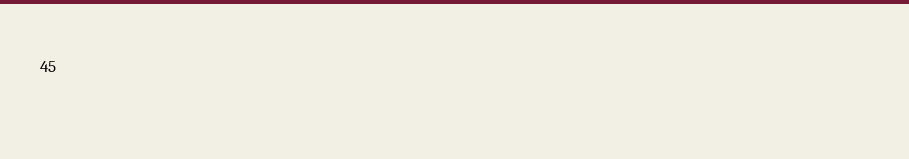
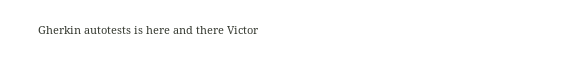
[40,61,56,72] 45 -> [38,26,259,34] Gherkin autotests is here and there Victor

